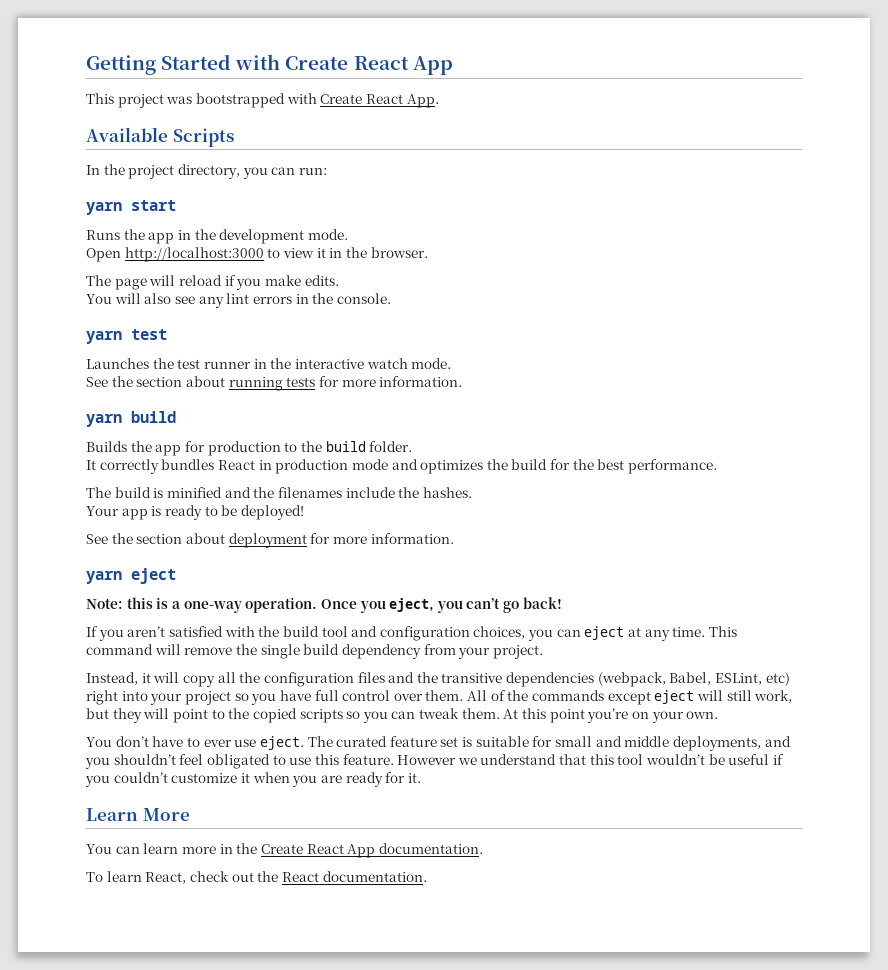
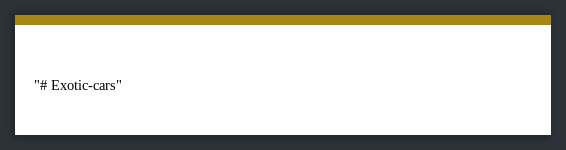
[86,54,453,75] [86,93,439,108] [86,127,234,147] [86,164,327,179] [86,200,176,215] [86,229,348,244] [86,247,428,262] [86,275,339,290] [86,293,391,308] [86,329,167,344] [86,358,452,369] [86,376,463,391] [86,411,176,427] [86,441,413,456] [86,459,718,474] [86,487,472,498] [86,505,304,520] [86,533,454,548] [86,568,176,584] [86,597,562,613] [86,626,737,641] [86,644,543,659] [86,672,790,687] [86,690,793,705] [86,708,719,723] [86,736,791,751] [85,754,784,769] [85,772,421,787] [86,808,190,821] [86,843,483,858] [86,871,427,884] Getting Started with Create React App // This project was bootstrapped with Create React App. // Available Scripts // In the project directory, you can run: // yarn start // Runs the app in the development mode. // Open http://localhost:3000 to view it in the browser. // The page will reload if you make edits. // You will also see any lint errors in the console. // yarn test // Launches the test runner in the interactive watch mode. // See the section about running tests for more information. // yarn build // Builds the app for production to the build folder. // It correctly bundles React in production mode and optimizes the build for the best performance. // The build is minified and the filenames include the hashes. // Your app is ready to be deployed! // See the section about deployment for more information. // yarn eject // Note: this is a one-way operation. Once you eject, you can’t go back! // If you aren’t satisfied with the build tool and configuration choices, you can eject at any time. This command will remove the single build dependency from your project. // Instead, it will copy all the configuration files and the transitive dependencies (webpack, Babel, ESLint, etc) right into your project so you have full control over them. All of the commands except eject will still work, but they will point to the copied scripts so you can tweak them. At this point you’re on your own. // You don’t have to ever use eject. The curated feature set is suitable for small and middle deployments, and you shouldn’t feel obligated to use this feature. However we understand that this tool wouldn’t be useful if you couldn’t customize it when you are ready for it. // Learn More // You can learn more in the Create React App documentation. // To learn React, check out the React documentation. -> [34,80,122,90] "# Exotic-cars"

